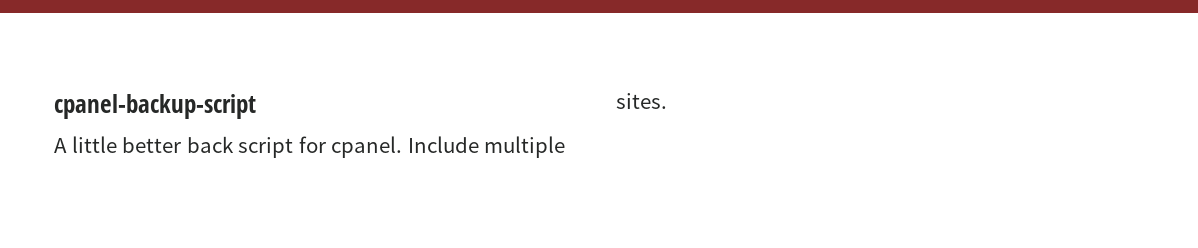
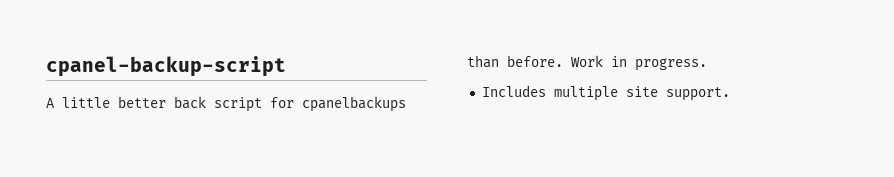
[331,136,566,158] [616,93,667,109] cpanel. Include multiple sites. -> [302,96,406,112] [467,55,707,71] [481,85,730,101] cpanelbackups than before. Work in progress. // Includes multiple site support.

